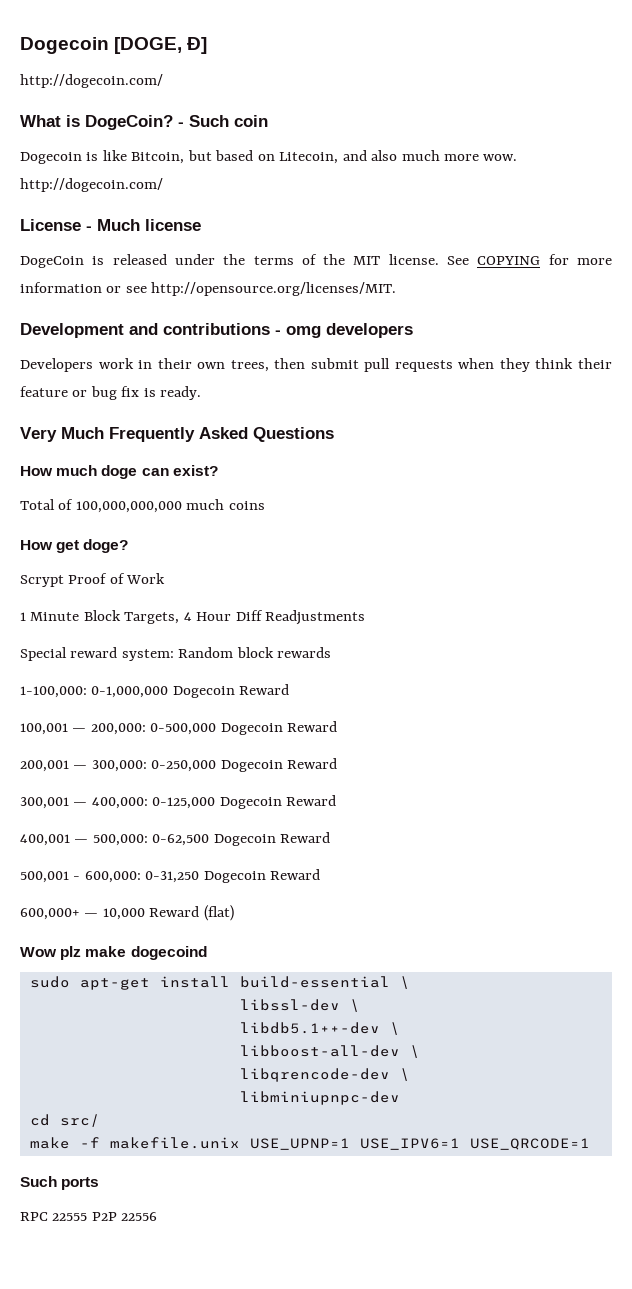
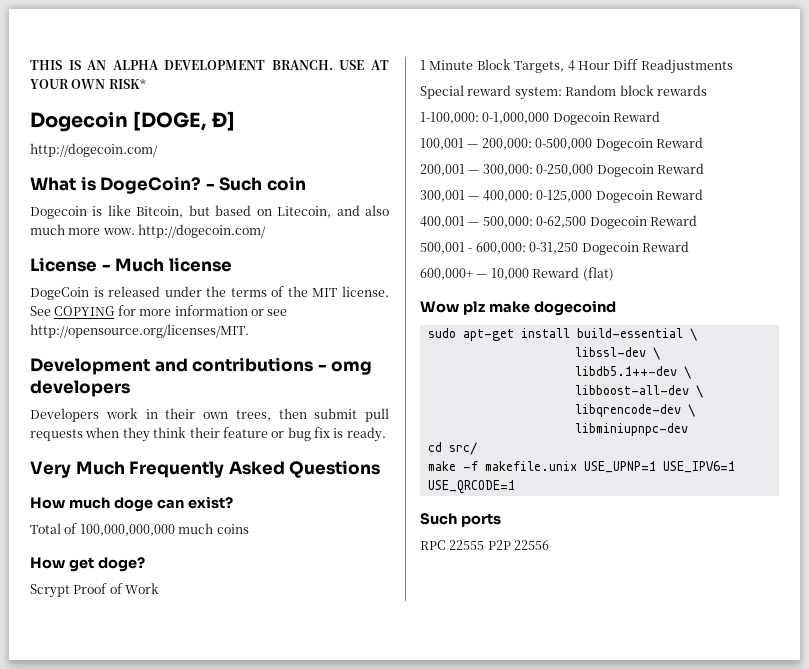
(20, 45) none -> [30,60,389,70] [30,78,146,89] THIS IS AN ALPHA DEVELOPMENT BRANCH. USE AT YOUR OWN RISK* //

